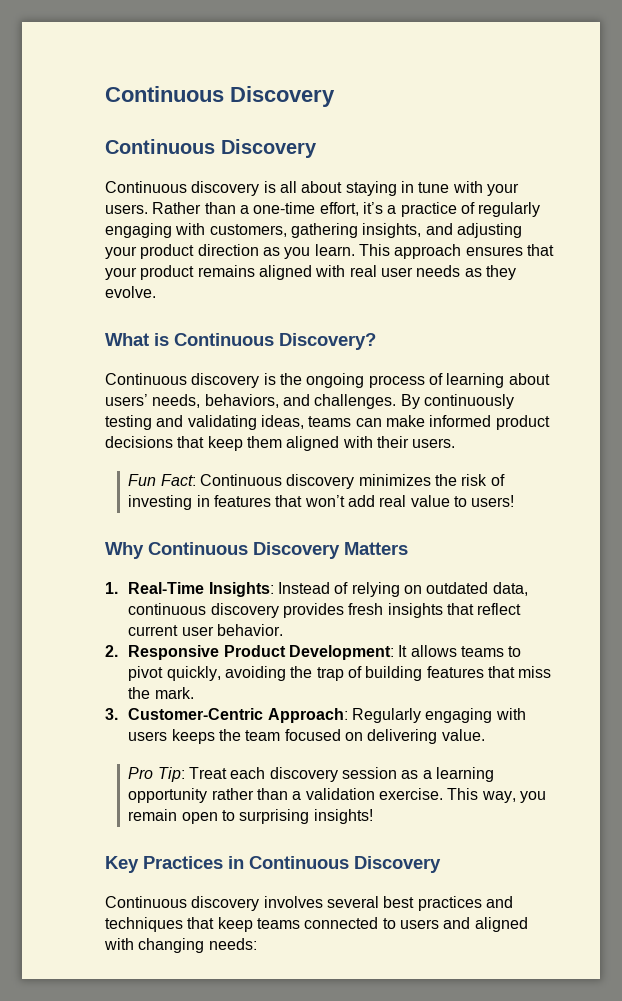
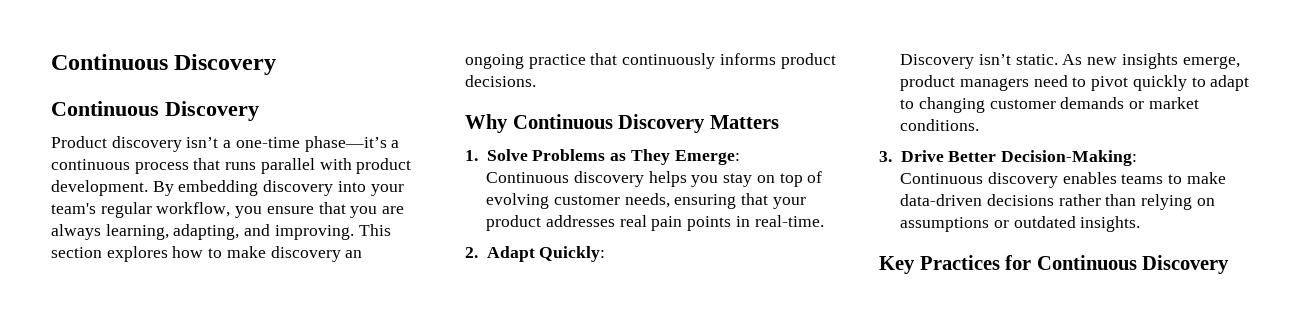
[105,181,519,196] [105,202,541,217] [105,223,522,238] [105,244,554,259] [105,265,516,280] [105,286,156,298] [105,333,376,350] [105,373,550,388] [105,394,514,409] [105,415,550,430] [105,436,456,451] [128,474,505,489] [128,495,515,510] Continuous discovery is all about staying in tune with your users. Rather than a one-time effort, it’s a practice of regularly engaging with customers, gathering insights, and adjusting your product direction as you learn. This approach ensures that your product remains aligned with real user needs as they evolve. // What is Continuous Discovery? // Continuous discovery is the ongoing process of learning about users’ needs, behaviors, and challenges. By continuously testing and validating ideas, teams can make informed product decisions that keep them aligned with their users. // Fun Fact: Continuous discovery minimizes the risk of investing in features that won’t add real value to users! -> [51,136,400,152] [51,158,412,174] [51,180,404,196] [51,202,405,218] [51,224,391,240] [51,246,363,262] [465,53,836,69] [465,75,536,87] Product discovery isn’t a one-time phase—it’s a continuous process that runs parallel with product development. By embedding discovery into your team's regular workflow, you ensure that you are always learning, adapting, and improving. This section explores how to make discovery an ongoing practice that continuously informs product decisions.
[128,582,528,597] [128,603,522,618] [128,624,283,636] [105,645,522,660] [128,666,552,681] [128,687,194,699] [105,708,526,723] [128,729,485,744] [128,767,494,782] [128,788,546,803] [128,809,373,824] Real-Time Insights: Instead of relying on outdated data, continuous discovery provides fresh insights that reflect current user behavior. // 2. Responsive Product Development: It allows teams to pivot quickly, avoiding the trap of building features that miss the mark. // 3. Customer-Centric Approach: Regularly engaging with users keeps the team focused on delivering value. // Pro Tip: Treat each discovery session as a learning opportunity rather than a validation exercise. This way, you remain open to surprising insights! -> [486,149,740,165] [486,171,823,187] [486,193,806,209] [486,215,824,231] [465,246,606,262] [900,53,1240,69] [900,75,1250,91] [900,97,1199,113] [900,119,980,131] [879,150,1138,166] [900,172,1226,188] [900,194,1215,210] [900,216,1141,232] Solve Problems as They Emerge: // Continuous discovery helps you stay on top of evolving customer needs, ensuring that your product addresses real pain points in real-time. // 2. Adapt Quickly: // Discovery isn’t static. As new insights emerge, product managers need to pivot quickly to adapt to changing customer demands or market conditions. // 3. Drive Better Decision-Making: // Continuous discovery enables teams to make data-driven decisions rather than relying on assumptions or outdated insights.
[228,856,441,873] [105,896,513,911] [105,917,528,932] [104,938,257,953] in Continuous Discovery // Continuous discovery involves several best practices and techniques that keep teams connected to users and aligned with changing needs: -> [1005,255,1230,274] for Continuous Discovery

